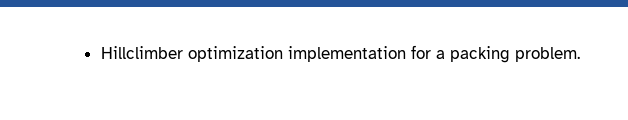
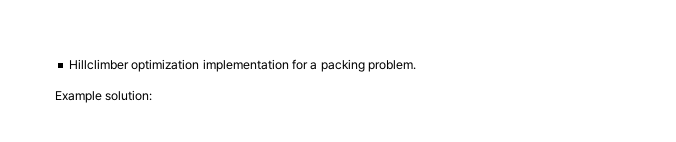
(580, 54) none -> [55,90,153,103] // Example solution:

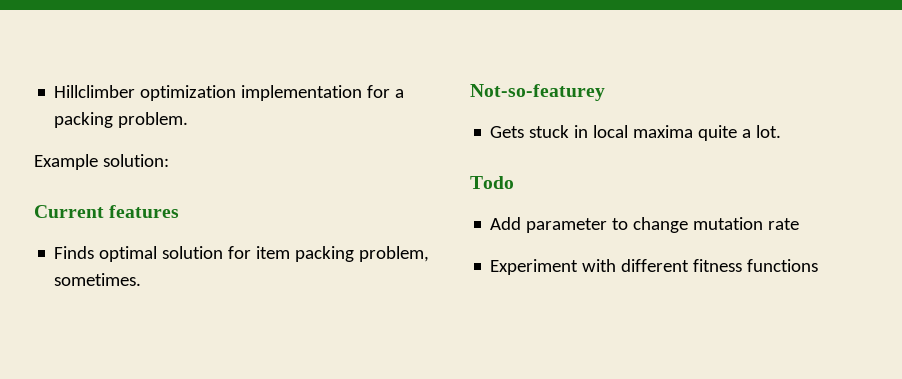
(153, 95) none -> [34,205,180,218] [54,246,430,262] [54,273,142,286] [470,84,605,101] [490,125,782,141] [470,176,514,189] [490,217,800,233] [490,259,819,275] // Current features // Finds optimal solution for item packing problem, sometimes. // Not-so-featurey // Gets stuck in local maxima quite a lot. // Todo // Add parameter to change mutation rate // Experiment with different fitness functions

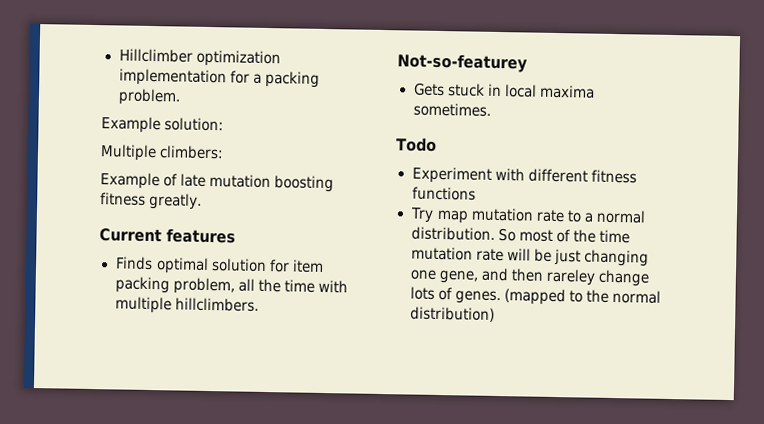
(169, 160) none -> [100,144,225,162] [100,172,335,193] [100,192,203,210] // Multiple climbers: // Example of late mutation boosting fitness greatly.
[54,273,142,286] sometimes. -> [237,278,348,293] [114,296,259,314] all the time with multiple hillclimbers.
[698,125,782,141] [470,176,514,189] [490,217,800,233] quite a lot. // Todo // Add parameter to change mutation rate -> [412,102,491,117] [396,137,437,152] sometimes. // Todo
(819, 265) none -> [409,207,646,224] [410,226,630,244] [410,246,649,267] [409,267,650,287] [409,286,661,306] [409,306,495,322] // Try map mutation rate to a normal distribution. So most of the time mutation rate will be just changing one gene, and then rareley change lots of genes. (mapped to the normal distribution)

